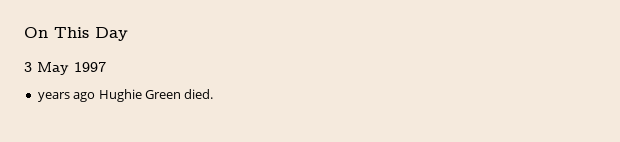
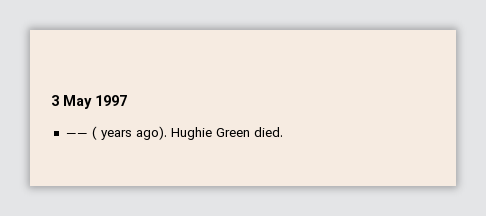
[24,27,128,41] On This Day // -> (51, 100) none
[37,92,96,102] years ago -> [65,126,167,140] —— ( years ago).

